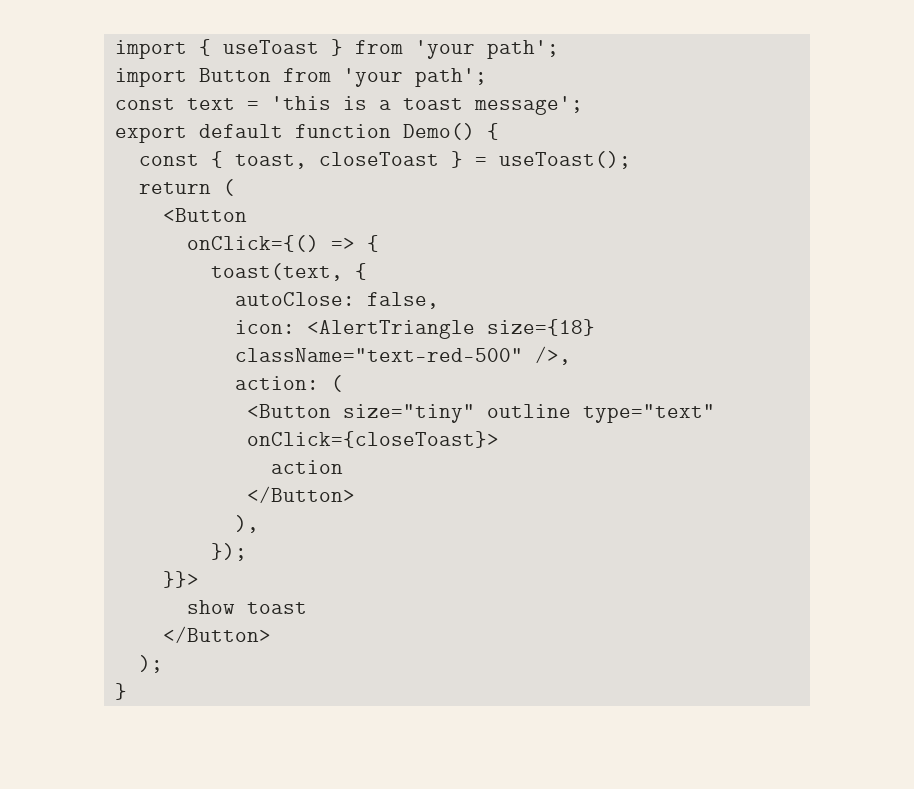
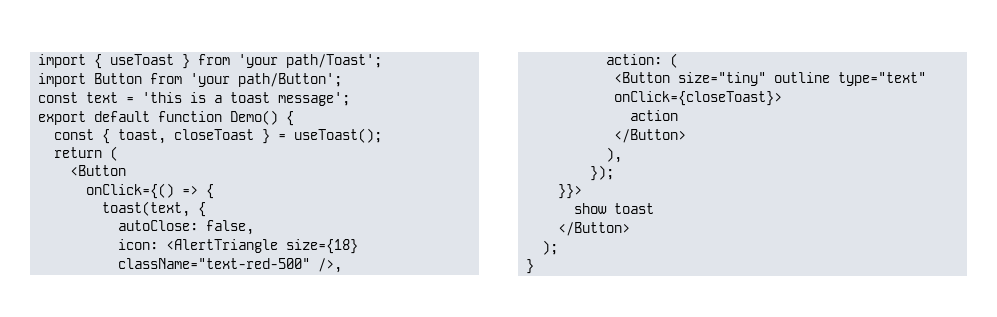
[487,40,560,59] path'; -> [286,54,383,68] path/Toast';
[415,68,488,87] path'; -> [238,73,343,87] path/Button';

